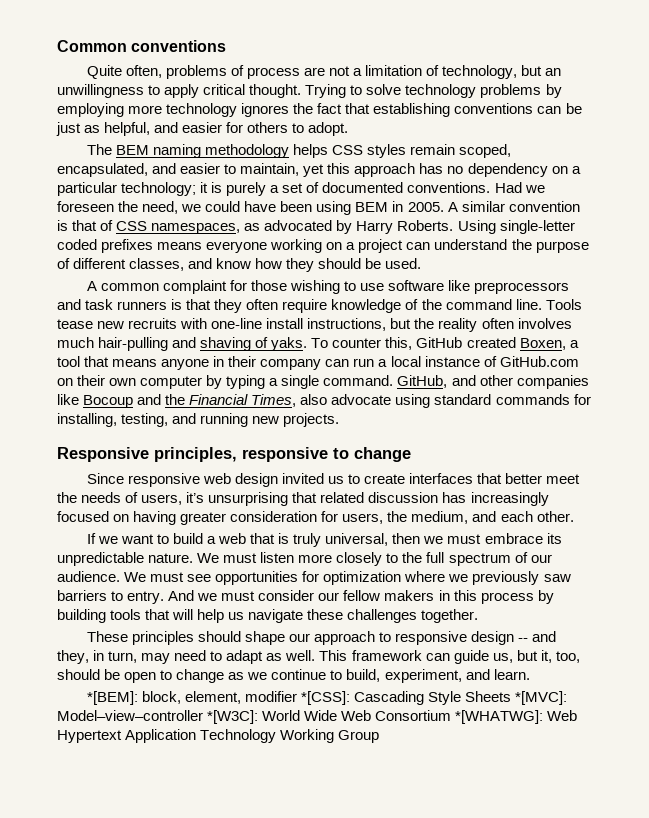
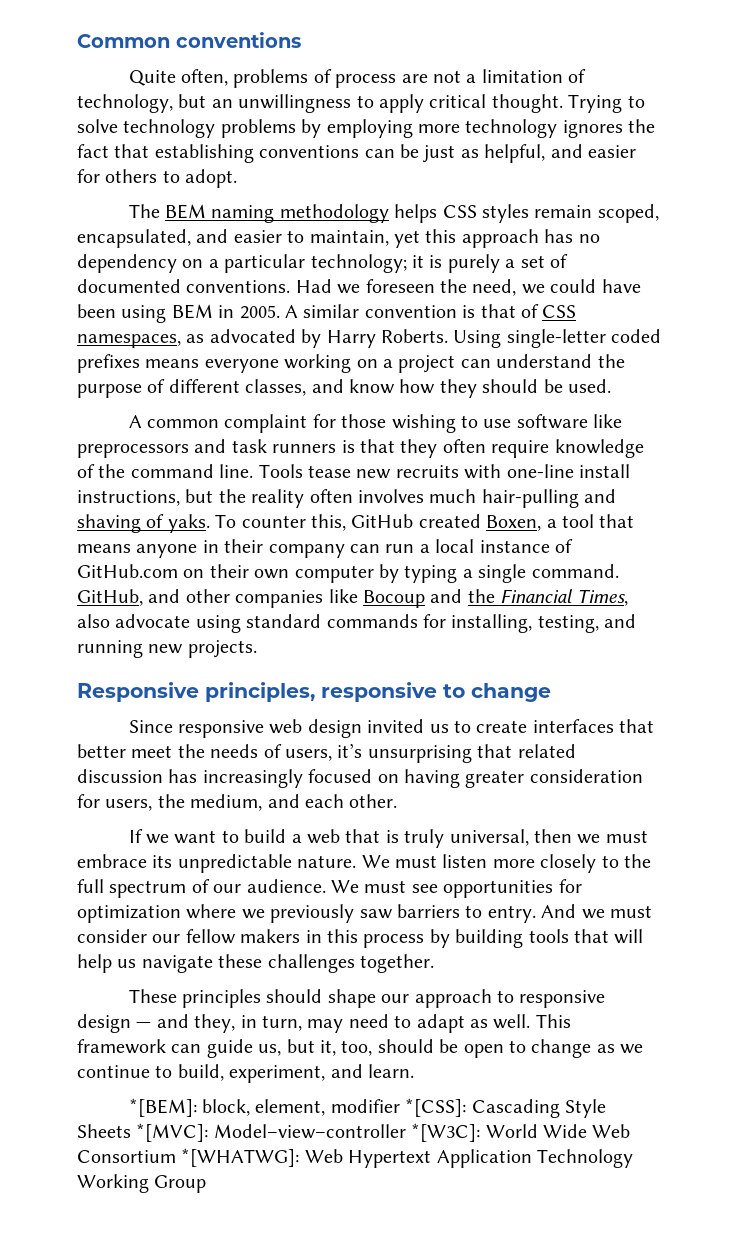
[518,638,529,642] -- -> [136,1022,152,1028] —

